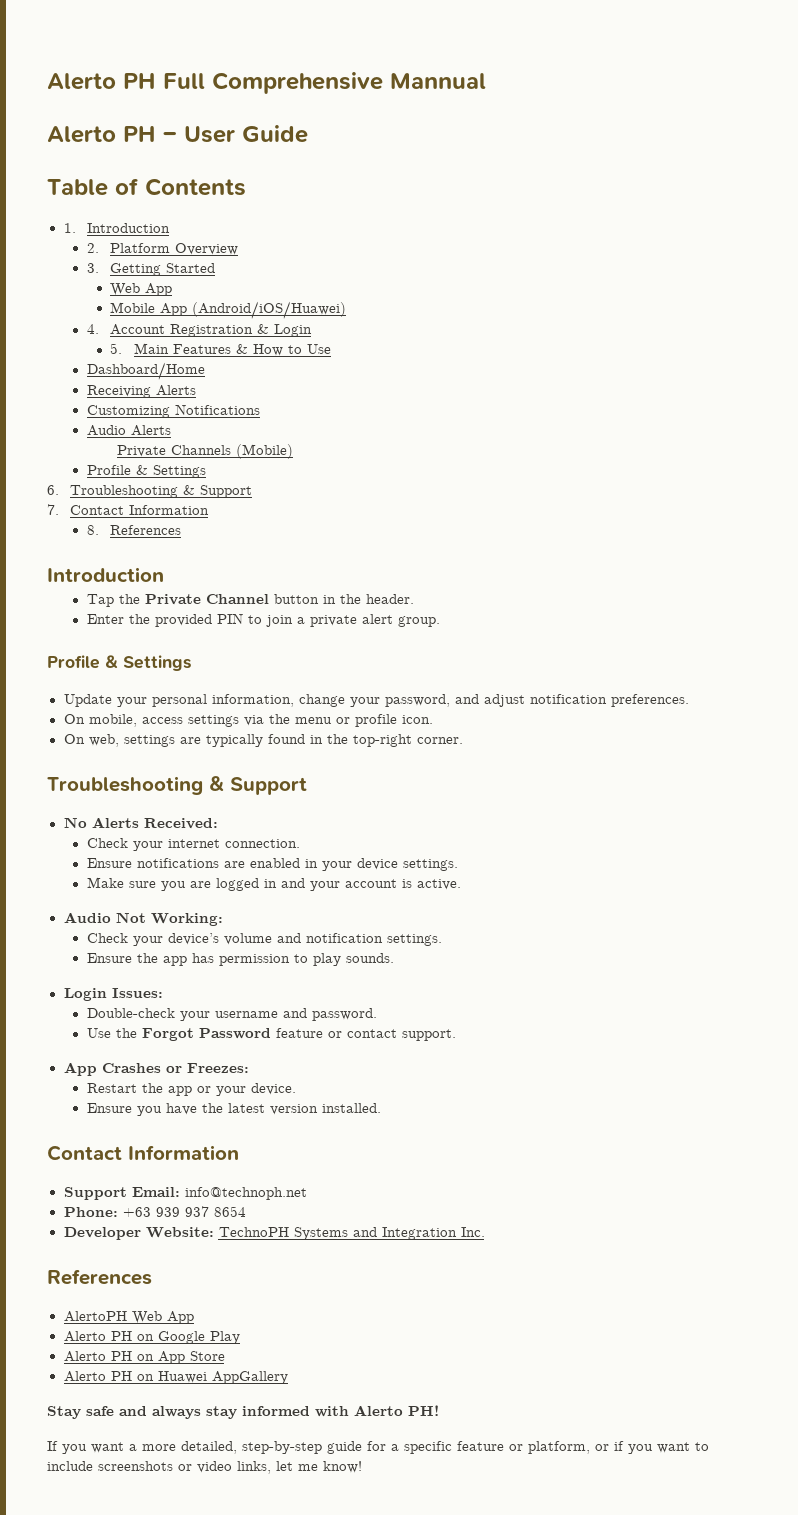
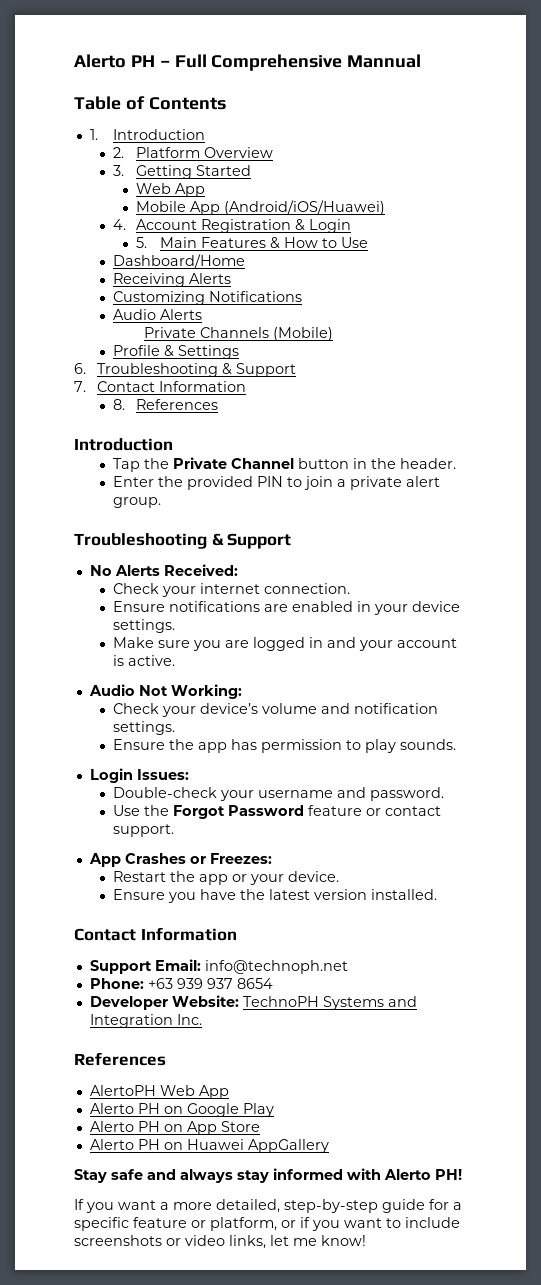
[47,73,156,90] Alerto PH -> [74,54,170,68] Alerto PH –
[47,125,308,143] // Alerto PH – User Guide -> (422, 61) none
[47,655,191,671] [63,694,689,707] [63,714,433,727] [63,734,463,747] // Profile & Settings // Update your personal information, change your password, and adjust notification preferences. // On mobile, access settings via the menu or profile icon. // On web, settings are typically found in the top-right corner. -> (162, 502) none

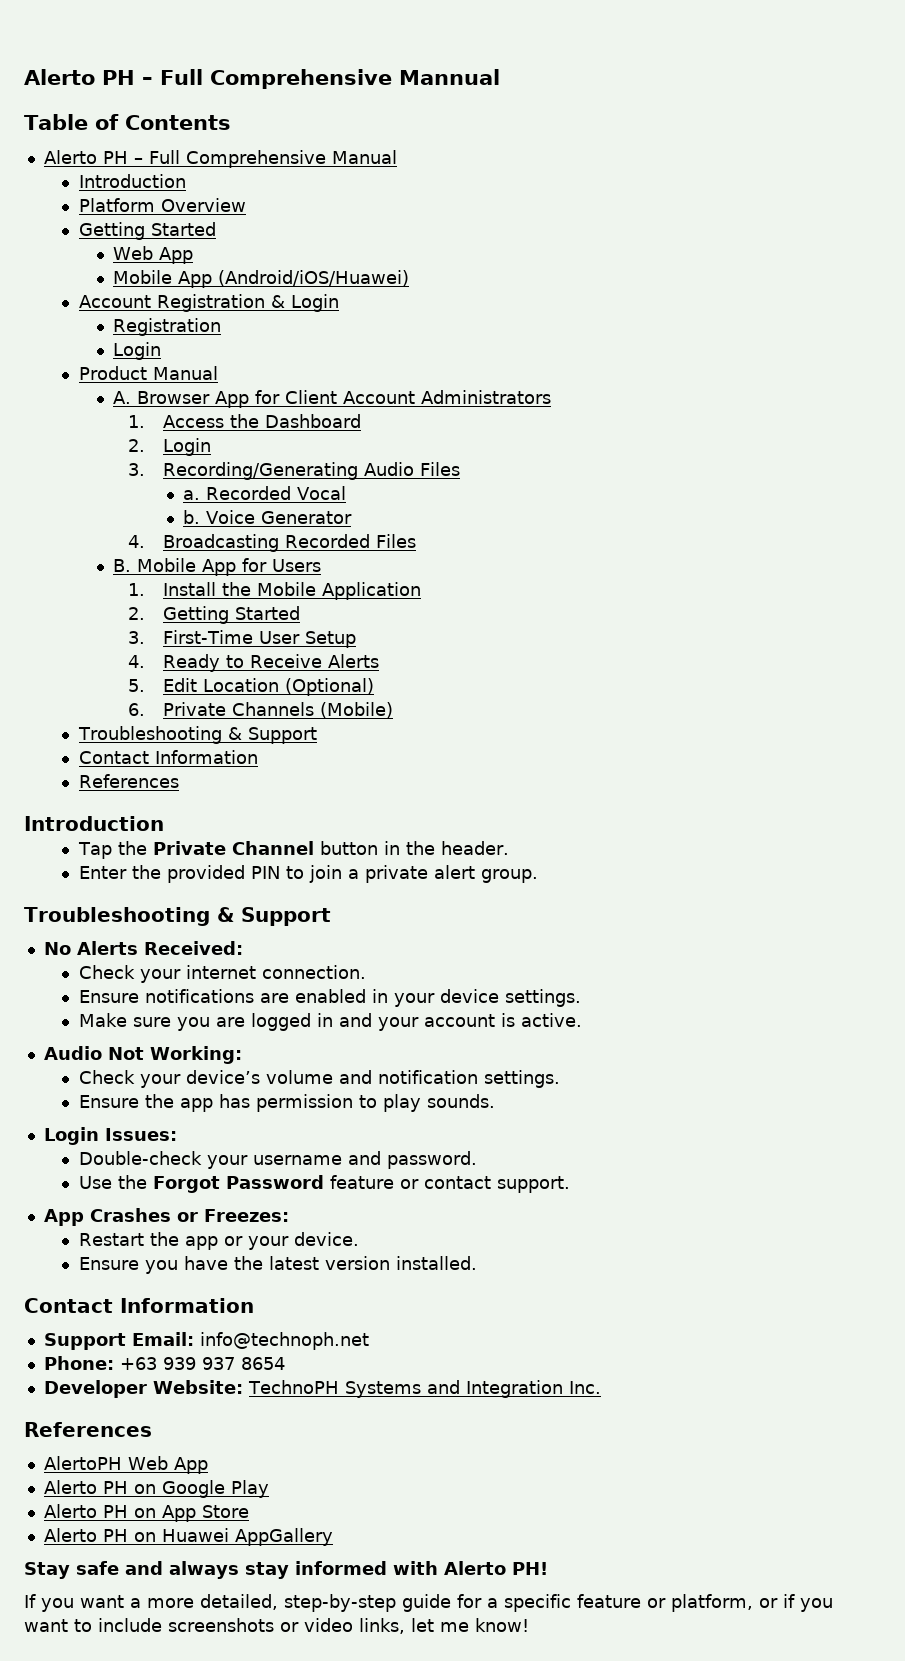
[89,129,206,140] [113,147,125,158] 1. Introduction // 2. -> [43,150,397,168] [78,174,186,188] Alerto PH – Full Comprehensive Manual // Introduction //
[113,165,125,176] 3. -> (246, 205) none
[113,219,127,230] 4. -> (410, 278) none
[136,237,368,249] [113,254,246,268] [113,273,232,287] [113,291,303,305] [113,309,203,320] 5. Main Features & How to Use // Dashboard/Home // Receiving Alerts // Customizing Notifications // Audio Alerts // -> [113,318,222,336] [113,342,162,360] [78,366,218,380] [113,390,552,408] [128,414,362,428] [128,438,212,456] [128,462,461,480] [182,486,346,500] [182,510,352,524] [128,534,417,552] [113,558,322,576] [128,582,422,600] [128,606,301,624] [128,630,357,648] [128,654,380,672] [128,678,375,696] [128,703,146,716] Registration // Login // Product Manual // A. Browser App for Client Account Administrators // 1. Access the Dashboard // 2. Login // 3. Recording/Generating Audio Files // a. Recorded Vocal // b. Voice Generator // 4. Broadcasting Recorded Files // B. Mobile App for Users // 1. Install the Mobile Application // 2. Getting Started // 3. First-Time User Setup // 4. Ready to Receive Alerts // 5. Edit Location (Optional) // 6.
[113,345,240,359] [74,363,297,377] [74,381,247,392] [113,399,126,410] Profile & Settings // 6. Troubleshooting & Support // 7. Contact Information // 8. -> [77,726,317,744] [78,750,258,764] Troubleshooting & Support // Contact Information //

